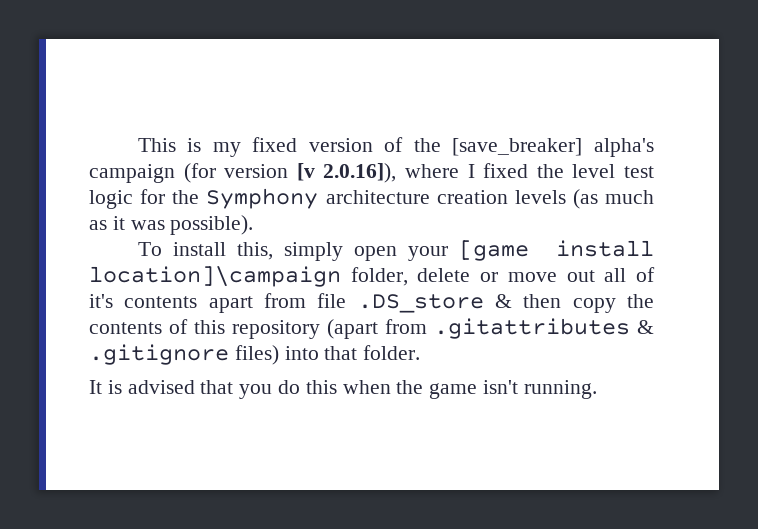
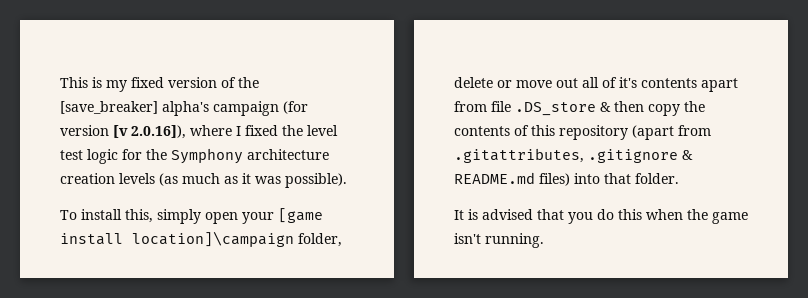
[434,318,654,339] [89,344,229,365] .gitattributes & .gitignore -> [454,148,693,163] [454,172,535,184] .gitattributes, .gitignore & README.md

